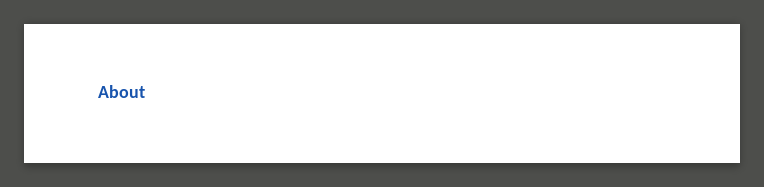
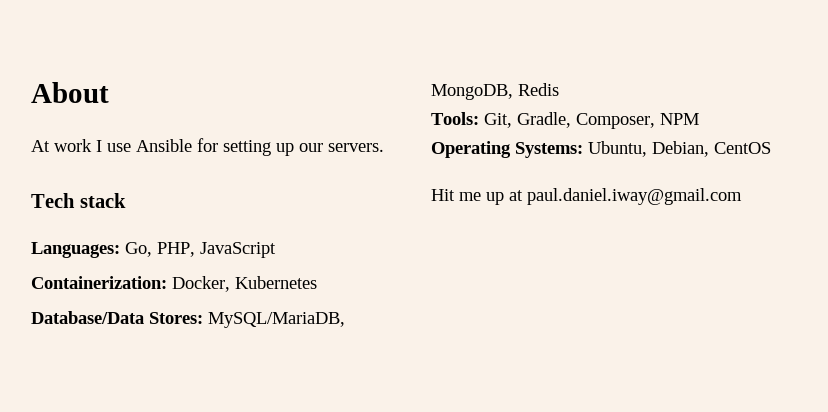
(145, 91) none -> [31,138,384,156] [31,193,126,208] [31,242,276,258] [31,276,317,292] [31,311,345,328] [431,83,559,100] [431,112,699,129] [431,141,771,158] [431,188,742,205] // At work I use Ansible for setting up our servers. // Tech stack // Languages: Go, PHP, JavaScript // Containerization: Docker, Kubernetes // Database/Data Stores: MySQL/MariaDB, MongoDB, Redis // Tools: Git, Gradle, Composer, NPM // Operating Systems: Ubuntu, Debian, CentOS // Hit me up at paul.daniel.iway@gmail.com

